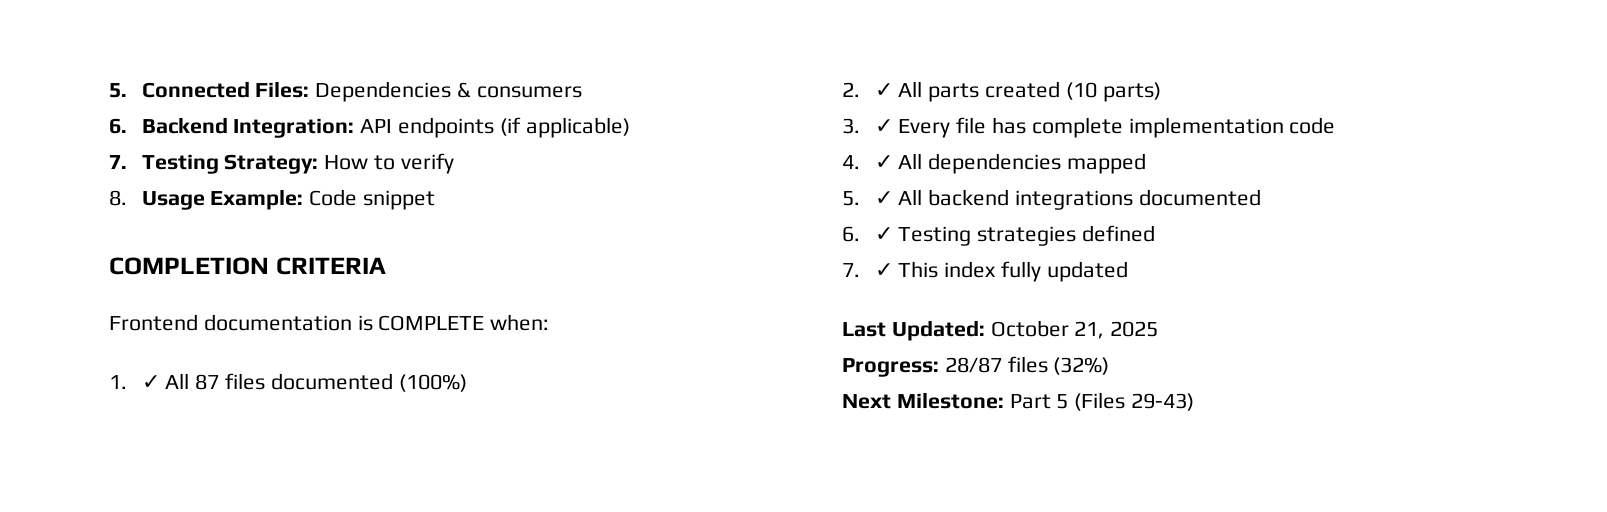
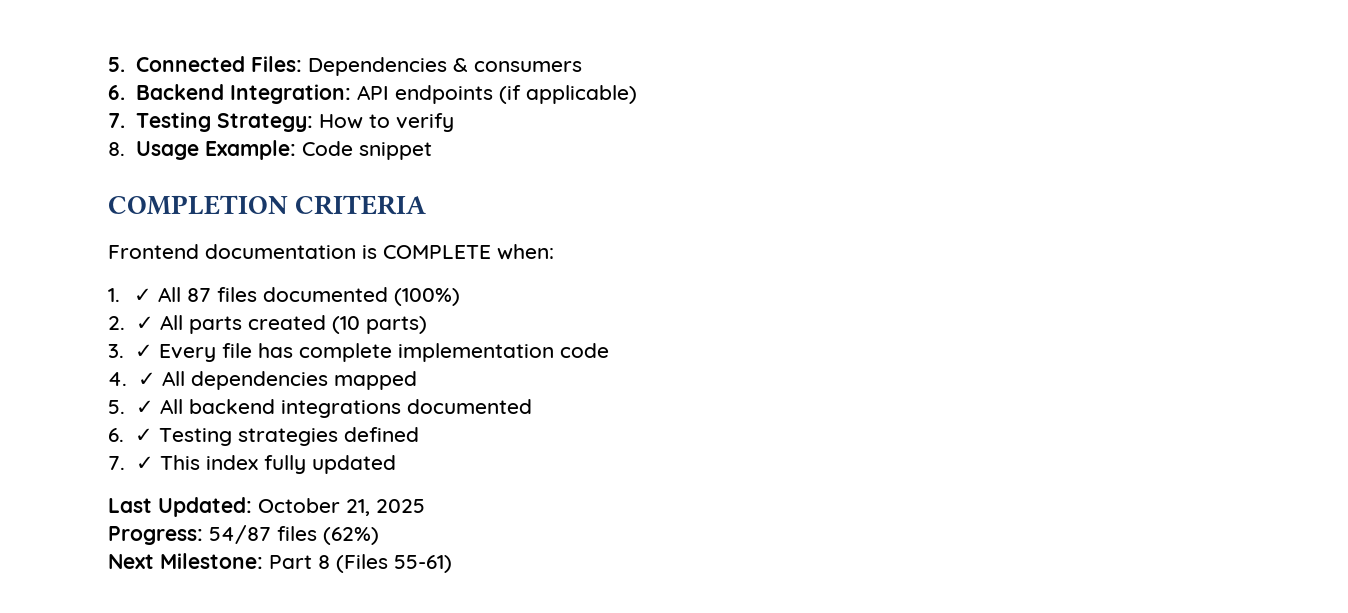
[944,356,1110,375] 28/87 files (32%) -> [209,525,379,545] 54/87 files (62%)
[1056,392,1195,411] 5 (Files 29-43) -> [318,554,452,573] 8 (Files 55-61)

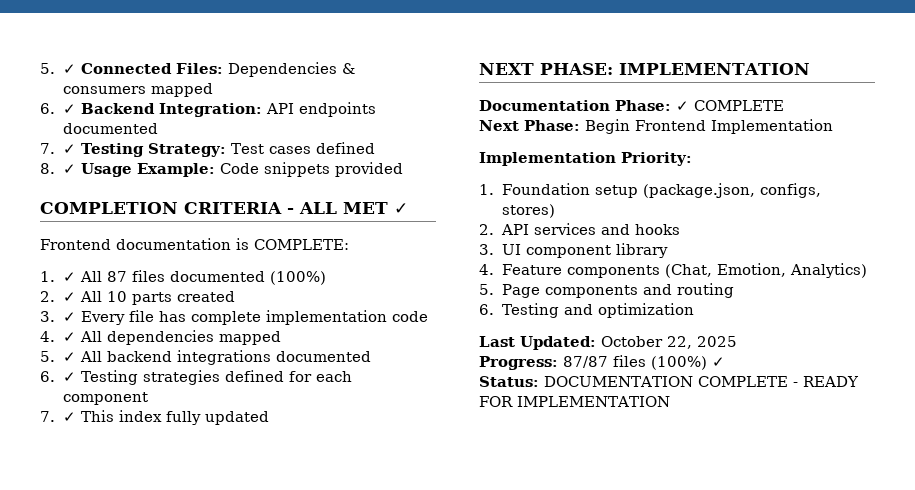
[108,57,125,72] 5. -> [40,63,76,74] 5. ✓
[108,85,125,100] // 6. -> [150,83,213,97] [40,103,76,114] mapped // 6. ✓
[498,85,637,104] [108,113,125,128] (if applicable) // 7. -> [62,123,158,134] [40,143,76,154] documented // 7. ✓
[318,113,454,132] How to verify -> [231,142,376,154] Test cases defined
(125, 149) none -> [62,164,76,174] ✓
[358,142,432,160] snippet -> [263,162,403,177] snippets provided
(427, 205) none -> [287,202,408,214] - ALL MET ✓
[383,244,554,260] COMPLETE when: -> [254,239,349,250] COMPLETE:
(183, 322) none -> [106,291,127,302] 10
[331,316,427,334] (10 parts) -> (235, 296) none
(419, 434) none -> [289,371,353,382] [62,392,148,405] for each component
(396, 464) none -> [479,63,810,75] [479,100,784,111] [479,119,833,134] [479,152,692,166] [479,183,821,198] [501,204,555,218] [479,223,680,235] [479,243,668,258] [479,263,867,278] [479,283,734,298] [479,303,695,318] // NEXT PHASE: IMPLEMENTATION // Documentation Phase: ✓ COMPLETE // Next Phase: Begin Frontend Implementation // Implementation Priority: // 1. Foundation setup (package.json, configs, stores) // 2. API services and hooks // 3. UI component library // 4. Feature components (Chat, Emotion, Analytics) // 5. Page components and routing // 6. Testing and optimization
[346,499,370,516] 21, -> [667,336,692,349] 22,
[209,525,379,545] [108,553,452,573] 54/87 files (62%) // Next Milestone: Part 8 (Files 55-61) -> [563,355,725,370] [479,376,859,387] [479,396,670,407] 87/87 files (100%) ✓ // Status: DOCUMENTATION COMPLETE - READY FOR IMPLEMENTATION

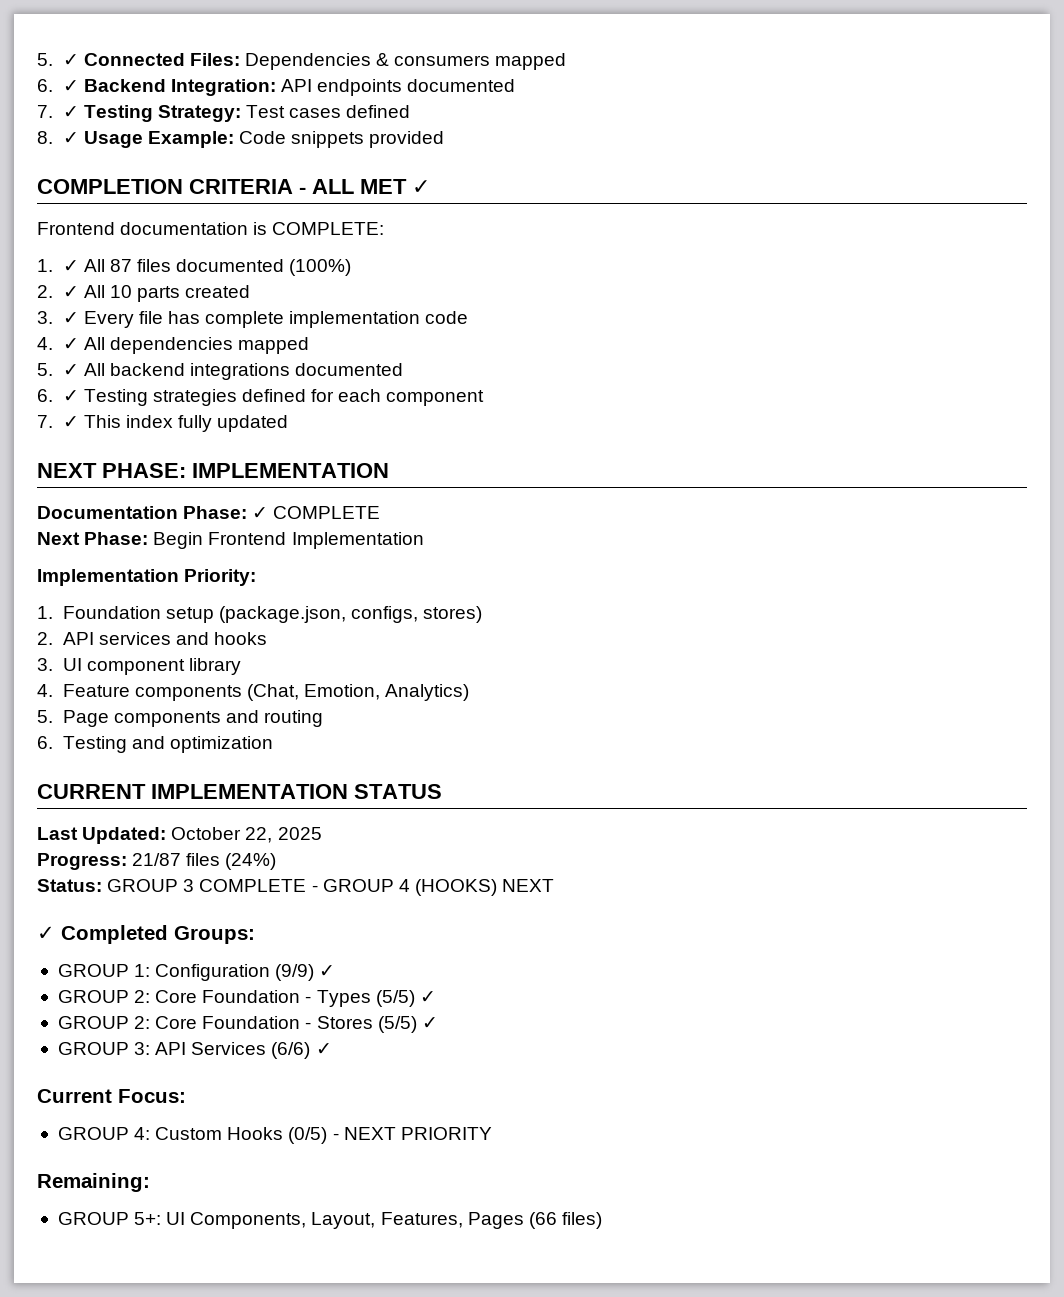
(695, 310) none -> [37,784,442,799] // CURRENT IMPLEMENTATION STATUS
[563,355,725,370] [479,376,859,387] [479,396,670,407] 87/87 files (100%) ✓ // Status: DOCUMENTATION COMPLETE - READY FOR IMPLEMENTATION -> [132,853,277,870] [37,879,555,896] [37,925,255,944] [57,964,336,981] [57,990,436,1007] [57,1016,438,1033] [57,1042,332,1059] [37,1089,186,1103] [57,1127,492,1144] [37,1173,150,1192] [57,1212,602,1229] 21/87 files (24%) // Status: GROUP 3 COMPLETE - GROUP 4 (HOOKS) NEXT // ✓ Completed Groups: // GROUP 1: Configuration (9/9) ✓ // GROUP 2: Core Foundation - Types (5/5) ✓ // GROUP 2: Core Foundation - Stores (5/5) ✓ // GROUP 3: API Services (6/6) ✓ // Current Focus: // GROUP 4: Custom Hooks (0/5) - NEXT PRIORITY // Remaining: // GROUP 5+: UI Components, Layout, Features, Pages (66 files)

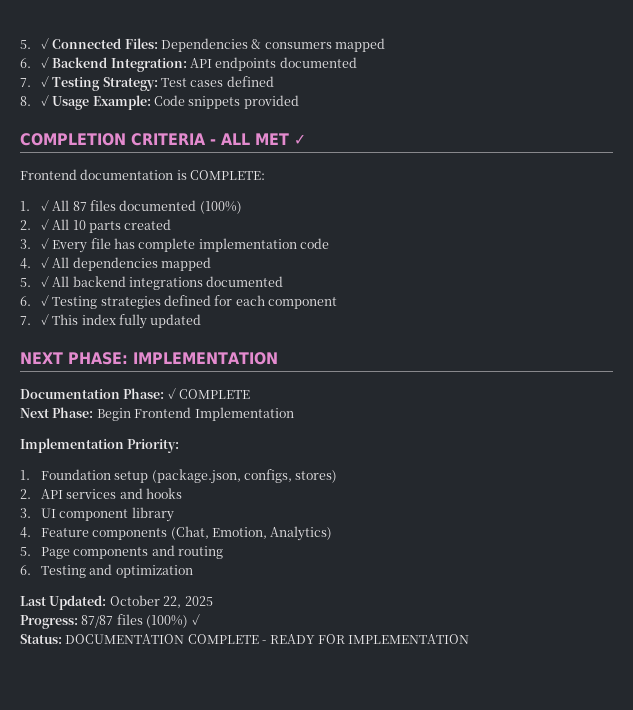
[37,784,442,799] // CURRENT IMPLEMENTATION STATUS -> (193, 571) none
[132,853,277,870] [37,879,555,896] [37,925,255,944] [57,964,336,981] [57,990,436,1007] [57,1016,438,1033] [57,1042,332,1059] [37,1089,186,1103] [57,1127,492,1144] [37,1173,150,1192] [57,1212,602,1229] 21/87 files (24%) // Status: GROUP 3 COMPLETE - GROUP 4 (HOOKS) NEXT // ✓ Completed Groups: // GROUP 1: Configuration (9/9) ✓ // GROUP 2: Core Foundation - Types (5/5) ✓ // GROUP 2: Core Foundation - Stores (5/5) ✓ // GROUP 3: API Services (6/6) ✓ // Current Focus: // GROUP 4: Custom Hooks (0/5) - NEXT PRIORITY // Remaining: // GROUP 5+: UI Components, Layout, Features, Pages (66 files) -> [81,614,200,628] [20,634,470,644] 87/87 files (100%) ✓ // Status: DOCUMENTATION COMPLETE - READY FOR IMPLEMENTATION

